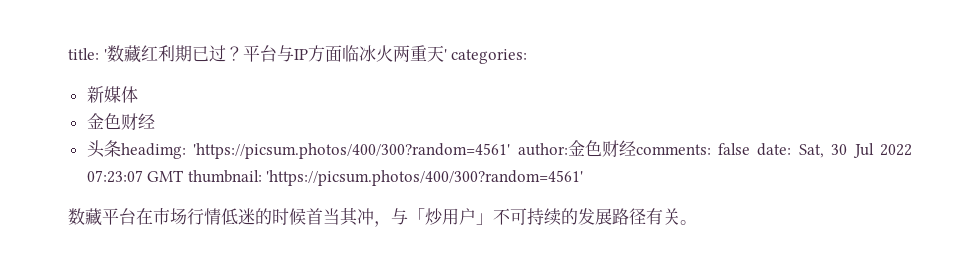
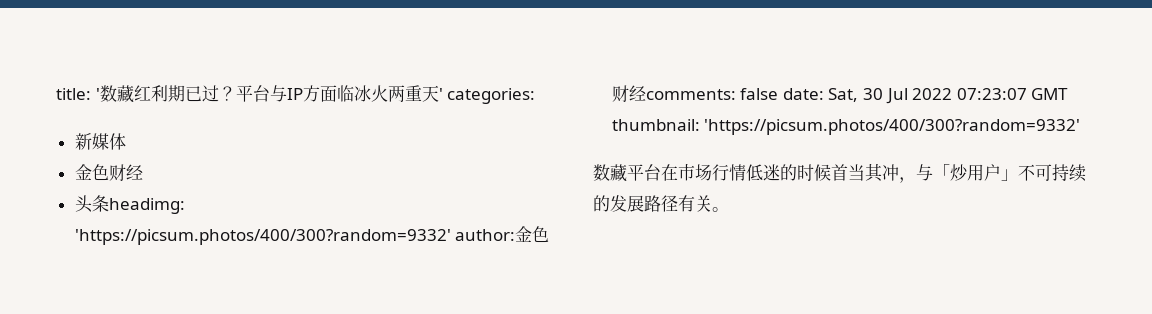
[193,143,511,159] 'https://picsum.photos/400/300?random=4561' -> [74,229,451,245] 'https://picsum.photos/400/300?random=9332'
[266,170,584,186] 'https://picsum.photos/400/300?random=4561' -> [704,119,1081,135] 'https://picsum.photos/400/300?random=9332'

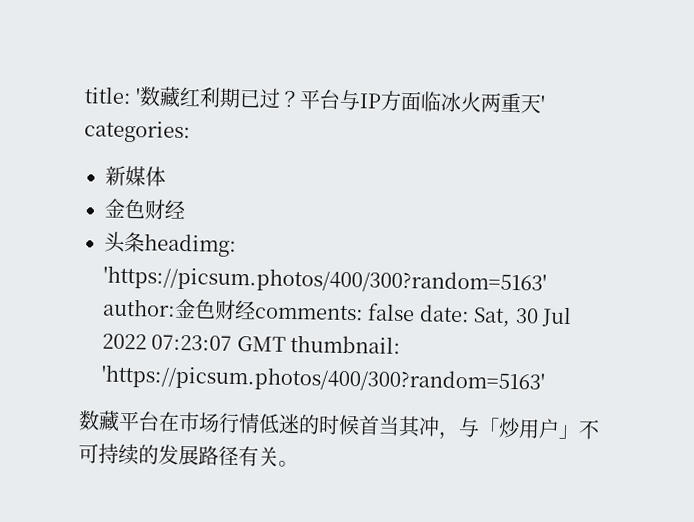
[74,229,451,245] 'https://picsum.photos/400/300?random=9332' -> [103,265,547,296] 'https://picsum.photos/400/300?random=5163'
[704,119,1081,135] 'https://picsum.photos/400/300?random=9332' -> [101,364,546,395] 'https://picsum.photos/400/300?random=5163'

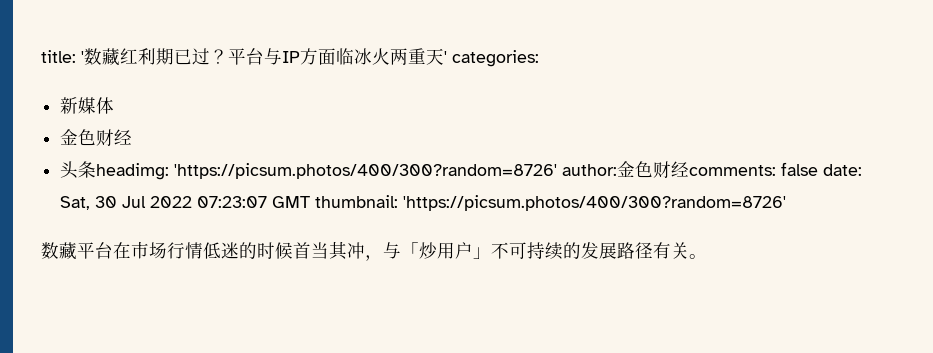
[103,265,547,296] 'https://picsum.photos/400/300?random=5163' -> [174,163,558,179] 'https://picsum.photos/400/300?random=8726'
[101,364,546,395] 'https://picsum.photos/400/300?random=5163' -> [403,195,787,211] 'https://picsum.photos/400/300?random=8726'

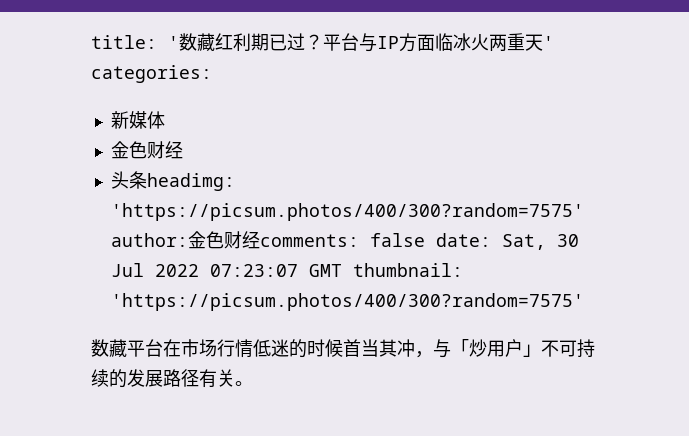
[174,163,558,179] 'https://picsum.photos/400/300?random=8726' -> [110,203,584,221] 'https://picsum.photos/400/300?random=7575'
[403,195,787,211] 'https://picsum.photos/400/300?random=8726' -> [110,293,584,311] 'https://picsum.photos/400/300?random=7575'

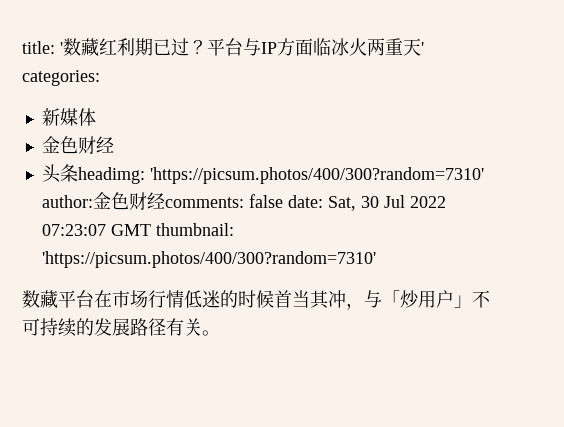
[110,203,584,221] 'https://picsum.photos/400/300?random=7575' -> [149,167,484,184] 'https://picsum.photos/400/300?random=7310'
[110,293,584,311] 'https://picsum.photos/400/300?random=7575' -> [41,251,376,268] 'https://picsum.photos/400/300?random=7310'

